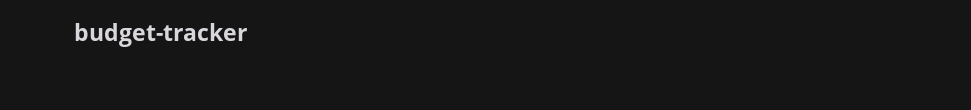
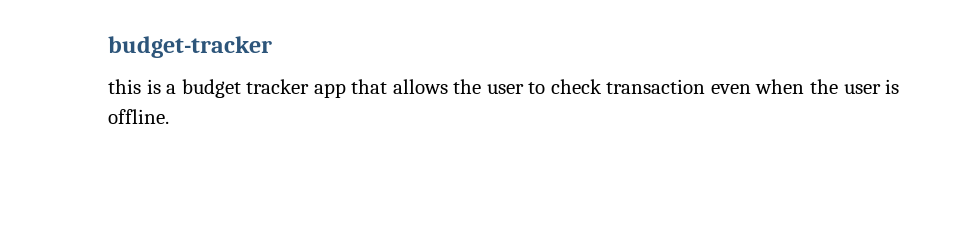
(247, 35) none -> [108,79,900,98] [108,109,169,124] // this is a budget tracker app that allows the user to check transaction even when the user is offline.

